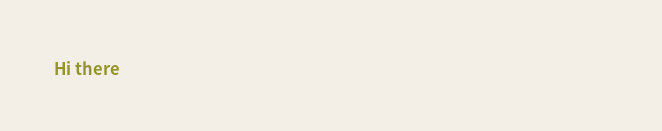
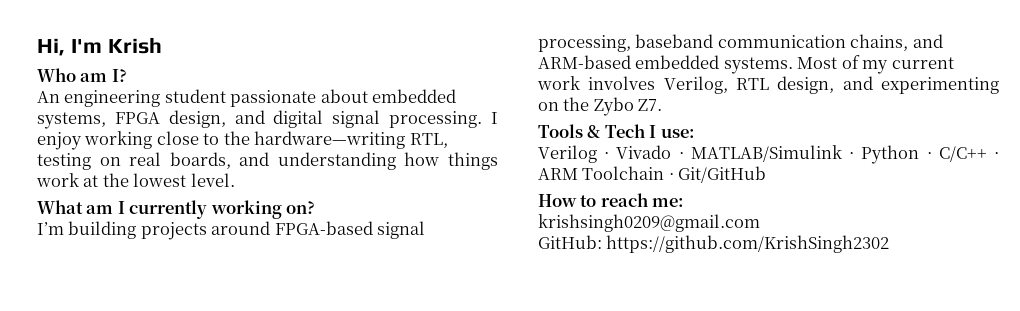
[54,61,121,75] Hi there -> [37,37,162,56] [37,68,127,82] [37,89,457,107] [37,110,498,129] [37,131,448,150] [37,152,498,170] [36,173,235,187] [37,200,316,219] [37,221,426,240] [538,34,943,52] [538,55,954,74] [537,76,999,94] [538,97,663,116] [538,124,695,138] [538,145,999,164] [538,166,767,183] [538,193,685,207] [538,214,760,232] [538,235,890,253] Hi, I'm Krish // Who am I? // An engineering student passionate about embedded systems, FPGA design, and digital signal processing. I enjoy working close to the hardware—writing RTL, testing on real boards, and understanding how things work at the lowest level. // What am I currently working on? // I’m building projects around FPGA-based signal processing, baseband communication chains, and ARM-based embedded systems. Most of my current work involves Verilog, RTL design, and experimenting on the Zybo Z7. // Tools & Tech I use: // Verilog · Vivado · MATLAB/Simulink · Python · C/C++ · ARM Toolchain · Git/GitHub // How to reach me: // krishsingh0209@gmail.com // GitHub: https://github.com/KrishSingh2302

